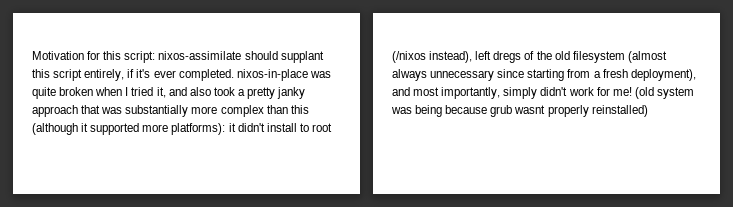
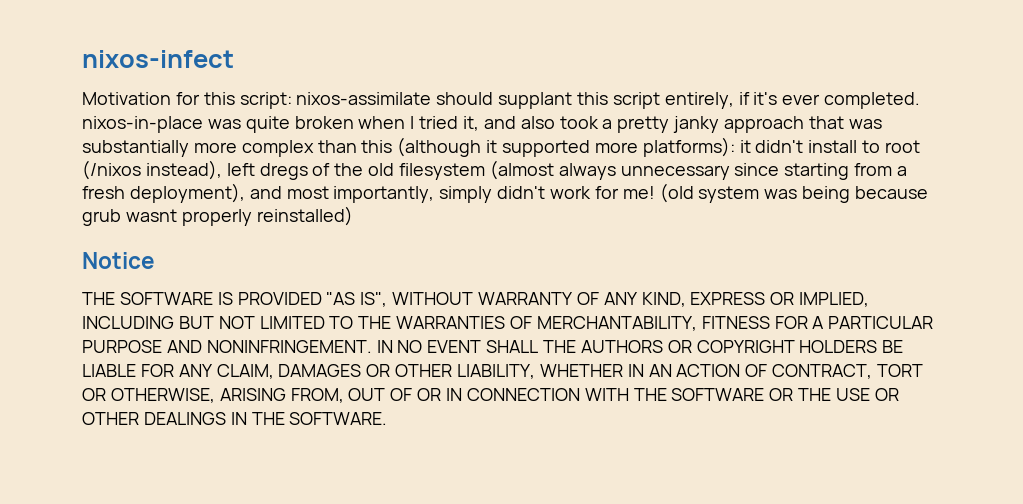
(32, 55) none -> [82,50,234,68] nixos-infect //
(648, 111) none -> [82,252,155,269] [82,292,870,307] [82,316,934,331] [82,340,904,353] [82,364,924,379] [82,388,899,403] [82,412,388,425] // Notice // THE SOFTWARE IS PROVIDED "AS IS", WITHOUT WARRANTY OF ANY KIND, EXPRESS OR IMPLIED, INCLUDING BUT NOT LIMITED TO THE WARRANTIES OF MERCHANTABILITY, FITNESS FOR A PARTICULAR PURPOSE AND NONINFRINGEMENT. IN NO EVENT SHALL THE AUTHORS OR COPYRIGHT HOLDERS BE LIABLE FOR ANY CLAIM, DAMAGES OR OTHER LIABILITY, WHETHER IN AN ACTION OF CONTRACT, TORT OR OTHERWISE, ARISING FROM, OUT OF OR IN CONNECTION WITH THE SOFTWARE OR THE USE OR OTHER DEALINGS IN THE SOFTWARE.

